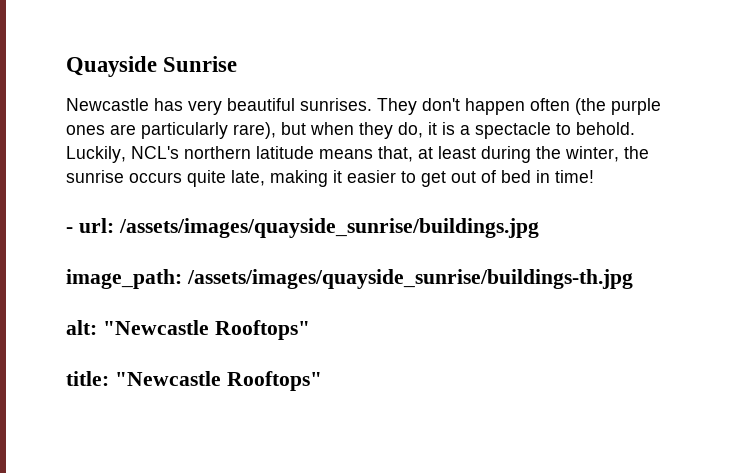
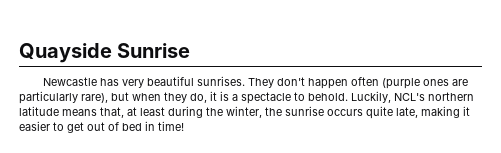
[575,98,661,115] (the purple -> [382,78,421,89] (purple
[66,218,539,238] [66,269,633,289] [66,320,310,340] [66,371,322,391] // - url: /assets/images/quayside_sunrise/buildings.jpg // image_path: /assets/images/quayside_sunrise/buildings-th.jpg // alt: "Newcastle Rooftops" // title: "Newcastle Rooftops" -> (184, 126) none

